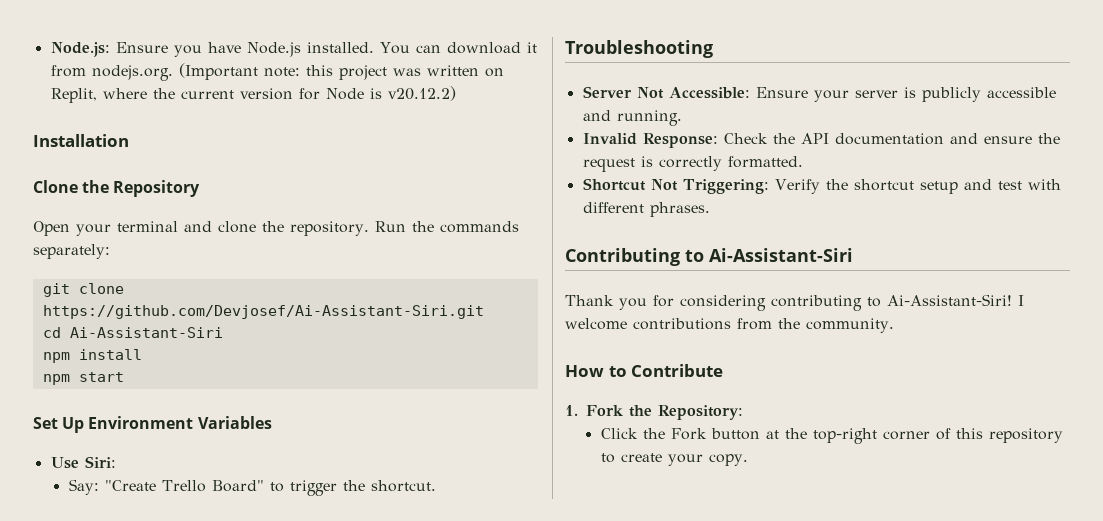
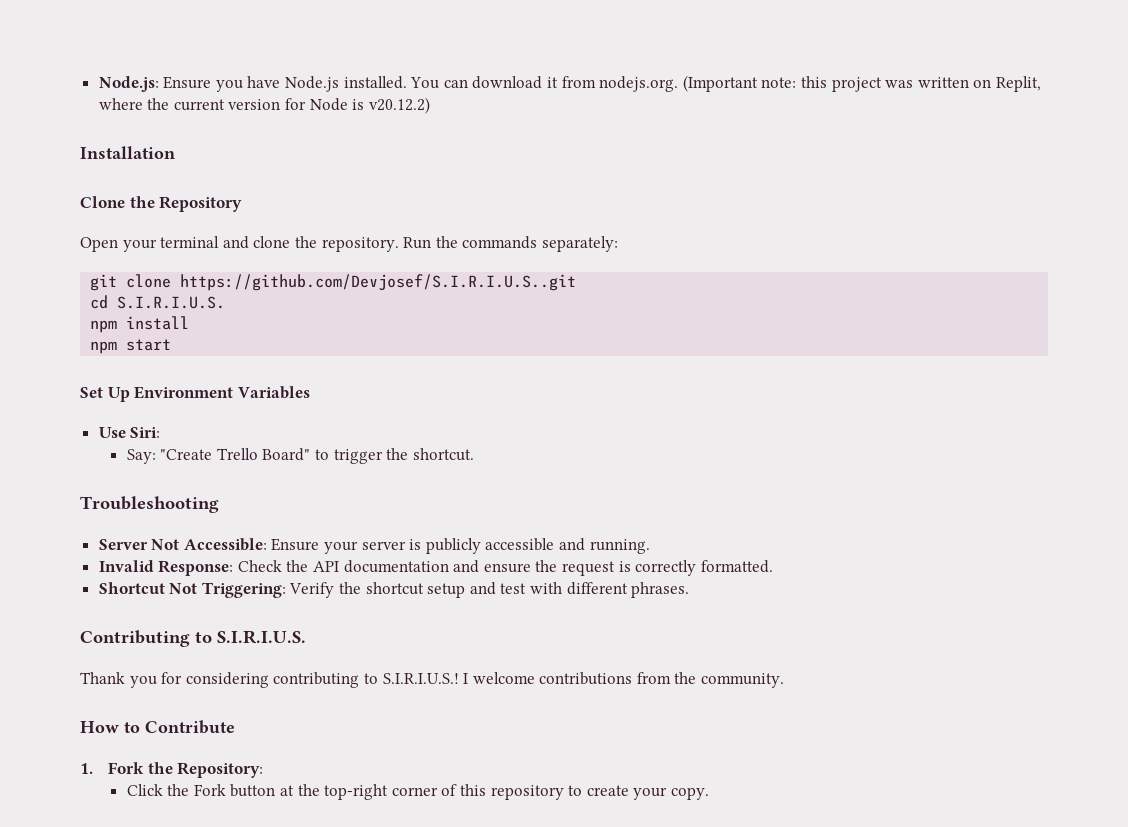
[42,305,484,319] https://github.com/Devjosef/Ai-Assistant-Siri.git -> [180,274,577,291] https://github.com/Devjosef/S.I.R.I.U.S..git
[69,327,223,338] Ai-Assistant-Siri -> [117,296,226,309] S.I.R.I.U.S.
[709,248,853,262] Ai-Assistant-Siri -> [217,630,306,644] S.I.R.I.U.S.
[887,294,1012,306] Ai-Assistant-Siri! -> [382,673,459,684] S.I.R.I.U.S.!

